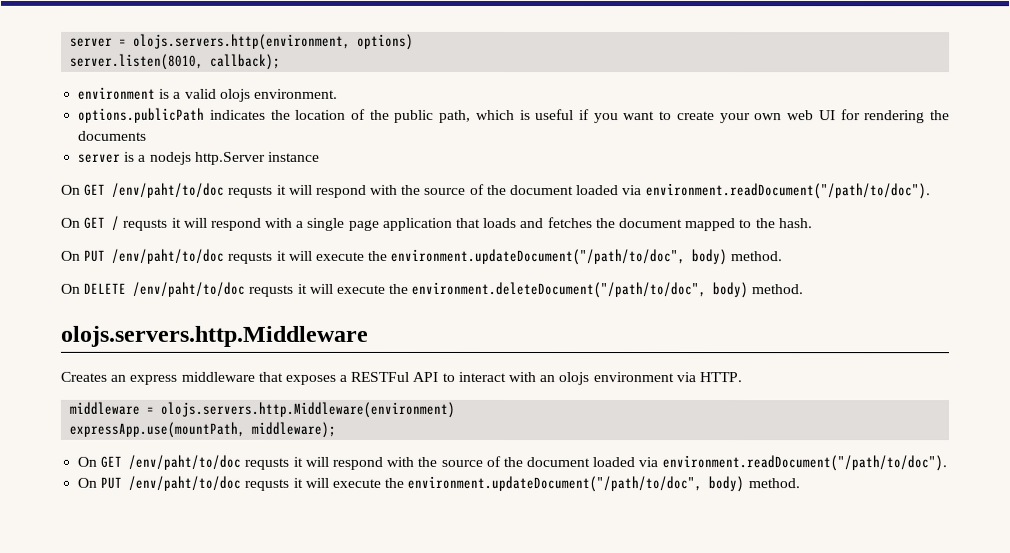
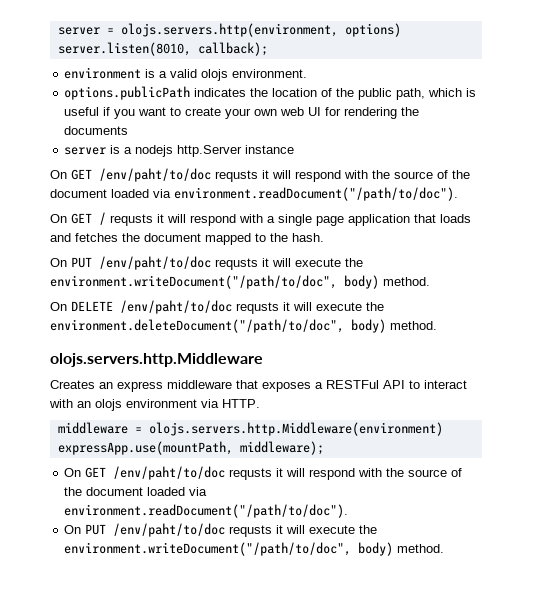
[391,248,687,266] environment.updateDocument("/path/to/doc", -> [50,275,337,289] environment.writeDocument("/path/to/doc",
[407,475,703,493] environment.updateDocument("/path/to/doc", -> [64,542,352,556] environment.writeDocument("/path/to/doc",

